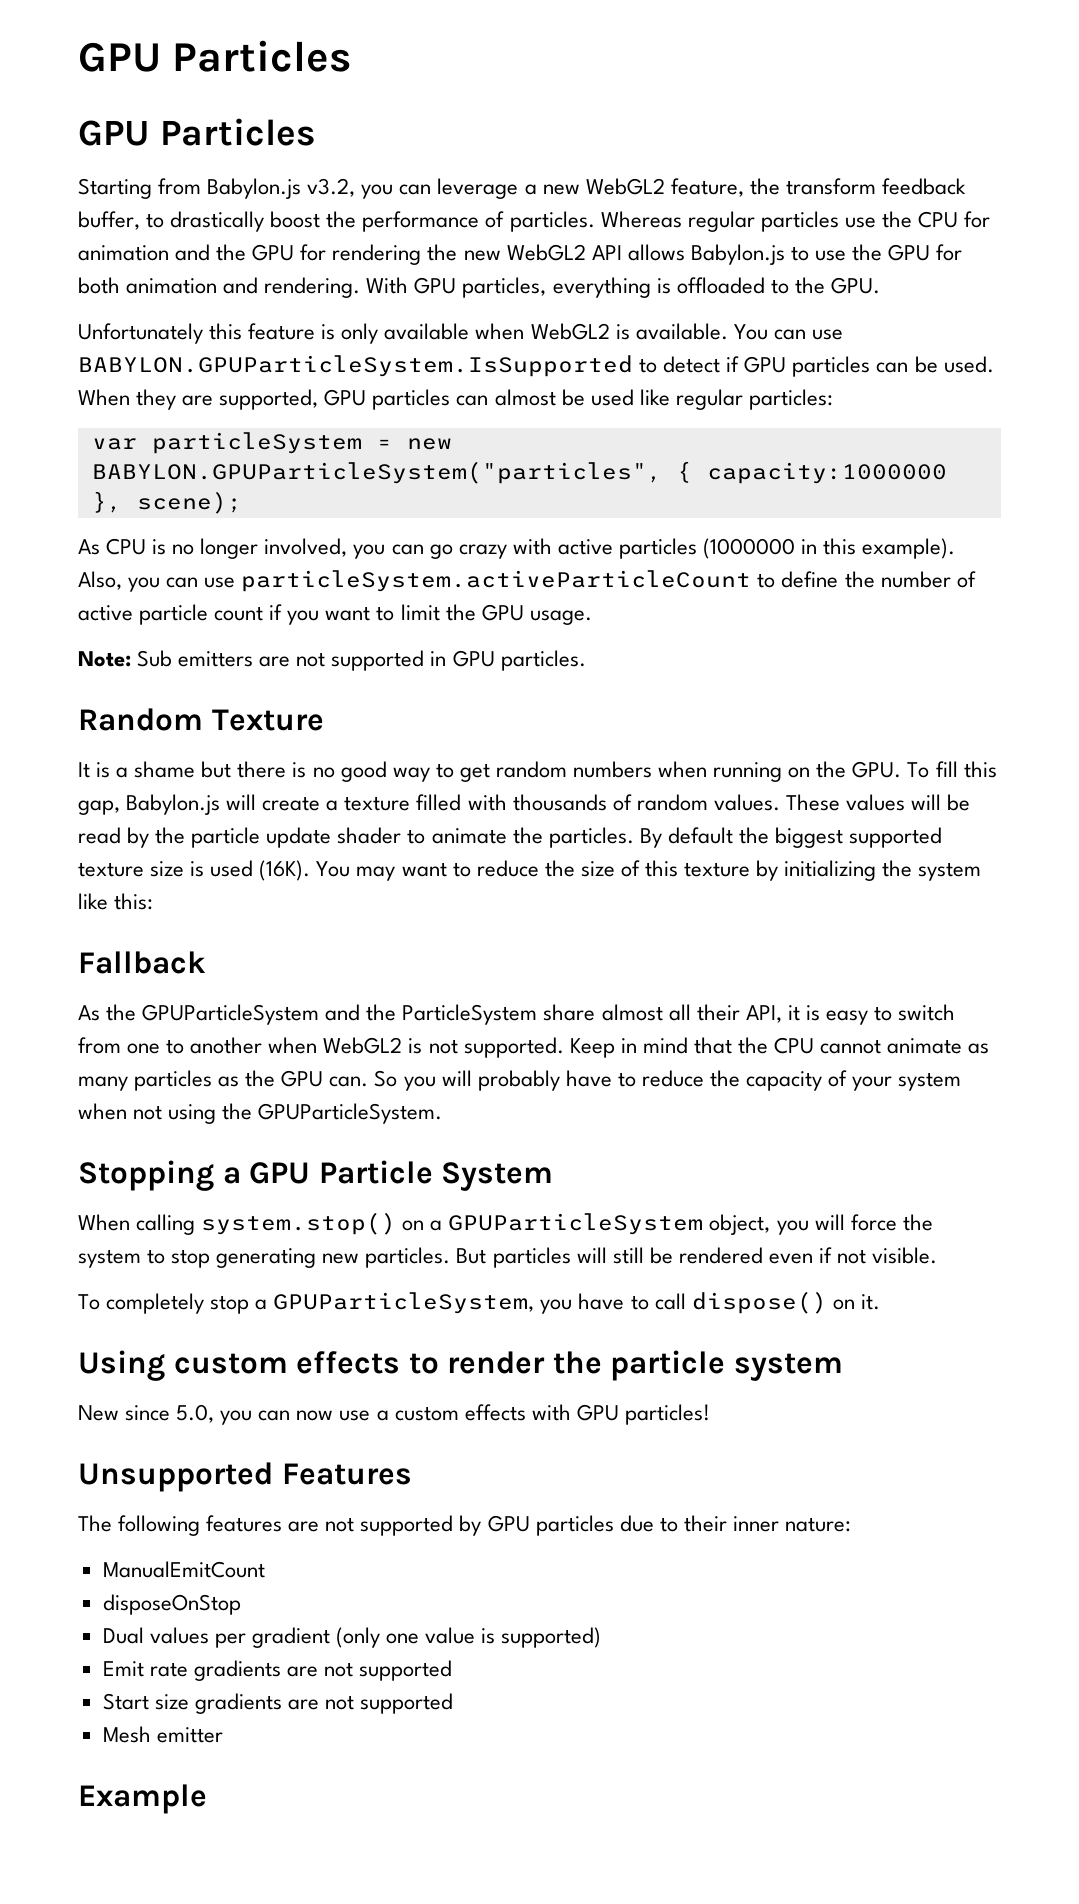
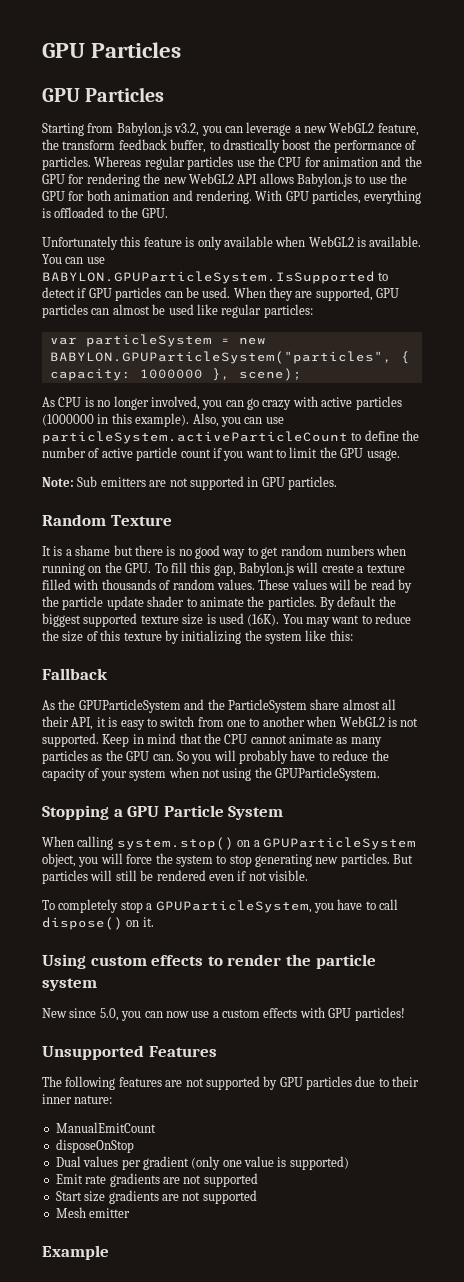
[706,462,947,484] capacity:1000000 -> [49,368,203,381] capacity: 1000000

